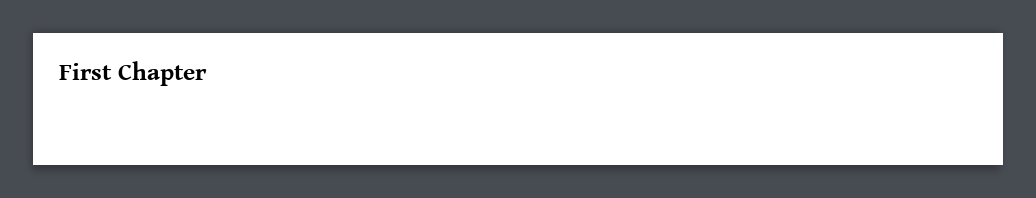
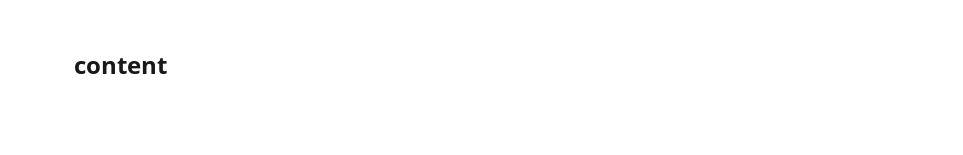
[59,61,207,86] First Chapter -> [74,58,167,74] content

